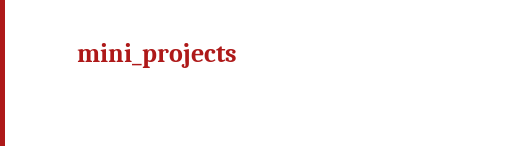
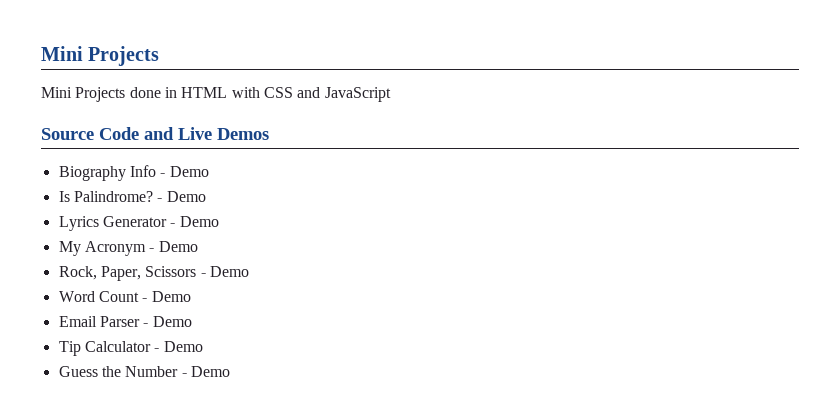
[77,43,237,68] mini_projects -> [41,46,160,66] [41,87,391,102] [41,127,269,140] [58,165,209,181] [58,191,206,202] [58,216,219,231] [58,241,198,256] [58,266,249,281] [58,291,191,302] [58,316,192,327] [58,341,203,356] [58,366,230,377] Mini Projects // Mini Projects done in HTML with CSS and JavaScript // Source Code and Live Demos // Biography Info - Demo // Is Palindrome? - Demo // Lyrics Generator - Demo // My Acronym - Demo // Rock, Paper, Scissors - Demo // Word Count - Demo // Email Parser - Demo // Tip Calculator - Demo // Guess the Number - Demo

